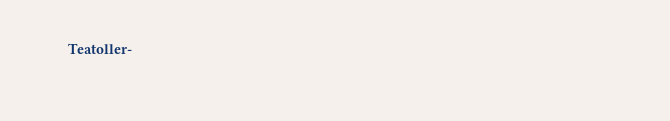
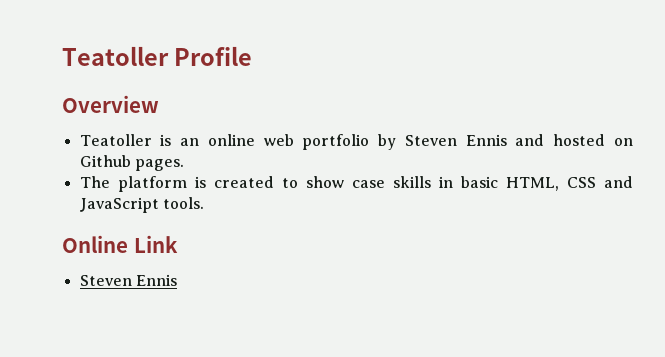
[68,43,132,54] Teatoller- -> [62,46,253,66] [62,95,159,113] [79,134,634,150] [79,155,184,171] [79,176,634,192] [79,197,204,213] [62,235,178,253] [79,274,177,286] Teatoller Profile // Overview // Teatoller is an online web portfolio by Steven Ennis and hosted on Github pages. // The platform is created to show case skills in basic HTML, CSS and JavaScript tools. // Online Link // Steven Ennis

